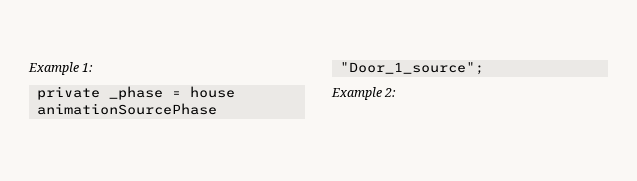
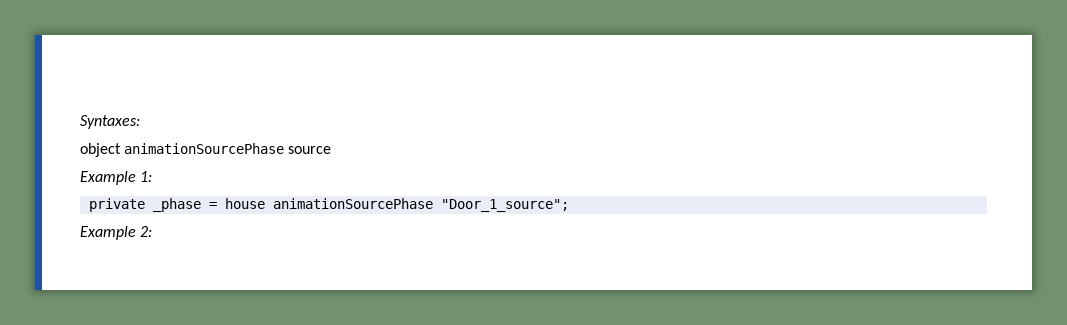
(28, 68) none -> [80,115,140,129] [80,143,332,157] Syntaxes: // object animationSourcePhase source //

